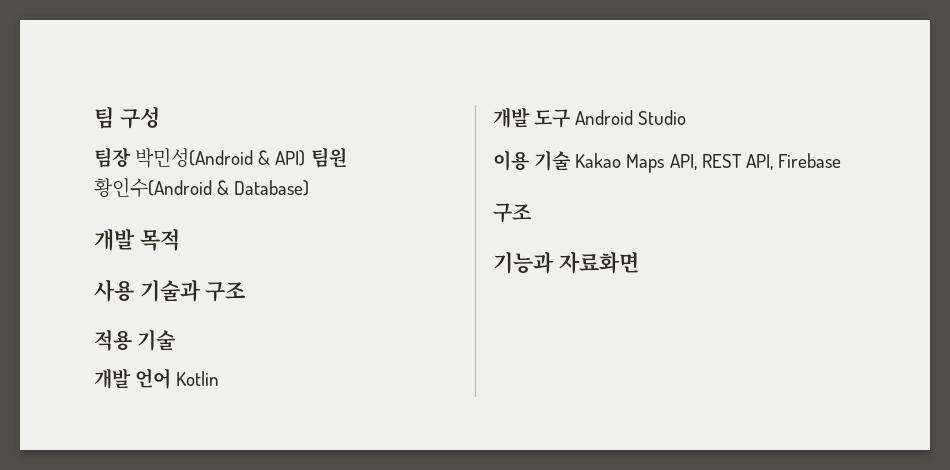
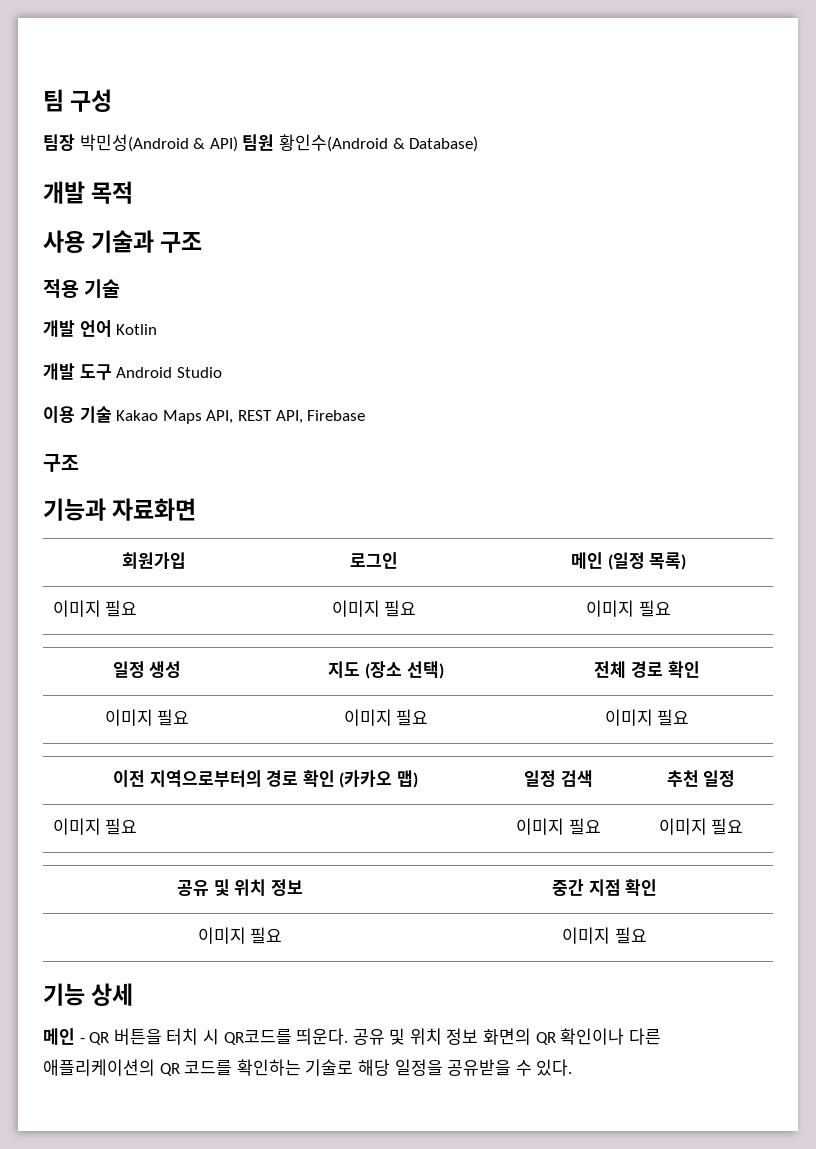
(639, 262) none -> [121,552,186,569] [350,552,398,569] [570,552,687,570] [52,600,138,617] [331,600,417,617] [586,600,671,617] [112,661,182,678] [328,661,444,679] [594,661,700,678] [104,709,190,726] [343,709,429,726] [604,709,690,726] [113,770,418,788] [524,770,593,787] [666,770,736,787] [52,818,138,835] [516,818,601,835] [658,818,744,835] [177,879,303,896] [551,879,658,896] [197,927,283,944] [562,927,647,944] [43,983,134,1006] [43,1028,661,1045] [43,1059,573,1076] // 회원가입 | 로그인 | 메인 (일정 목록) // 이미지 필요 | 이미지 필요 | 이미지 필요 // 일정 생성 | 지도 (장소 선택) | 전체 경로 확인 // 이미지 필요 | 이미지 필요 | 이미지 필요 // 이전 지역으로부터의 경로 확인 (카카오 맵) | 일정 검색 | 추천 일정 // 이미지 필요 | 이미지 필요 | 이미지 필요 // 공유 및 위치 정보 | 중간 지점 확인 // 이미지 필요 | 이미지 필요 // 기능 상세 // 메인 - QR 버튼을 터치 시 QR코드를 띄운다. 공유 및 위치 정보 화면의 QR 확인이나 다른 애플리케이션의 QR 코드를 확인하는 기술로 해당 일정을 공유받을 수 있다.

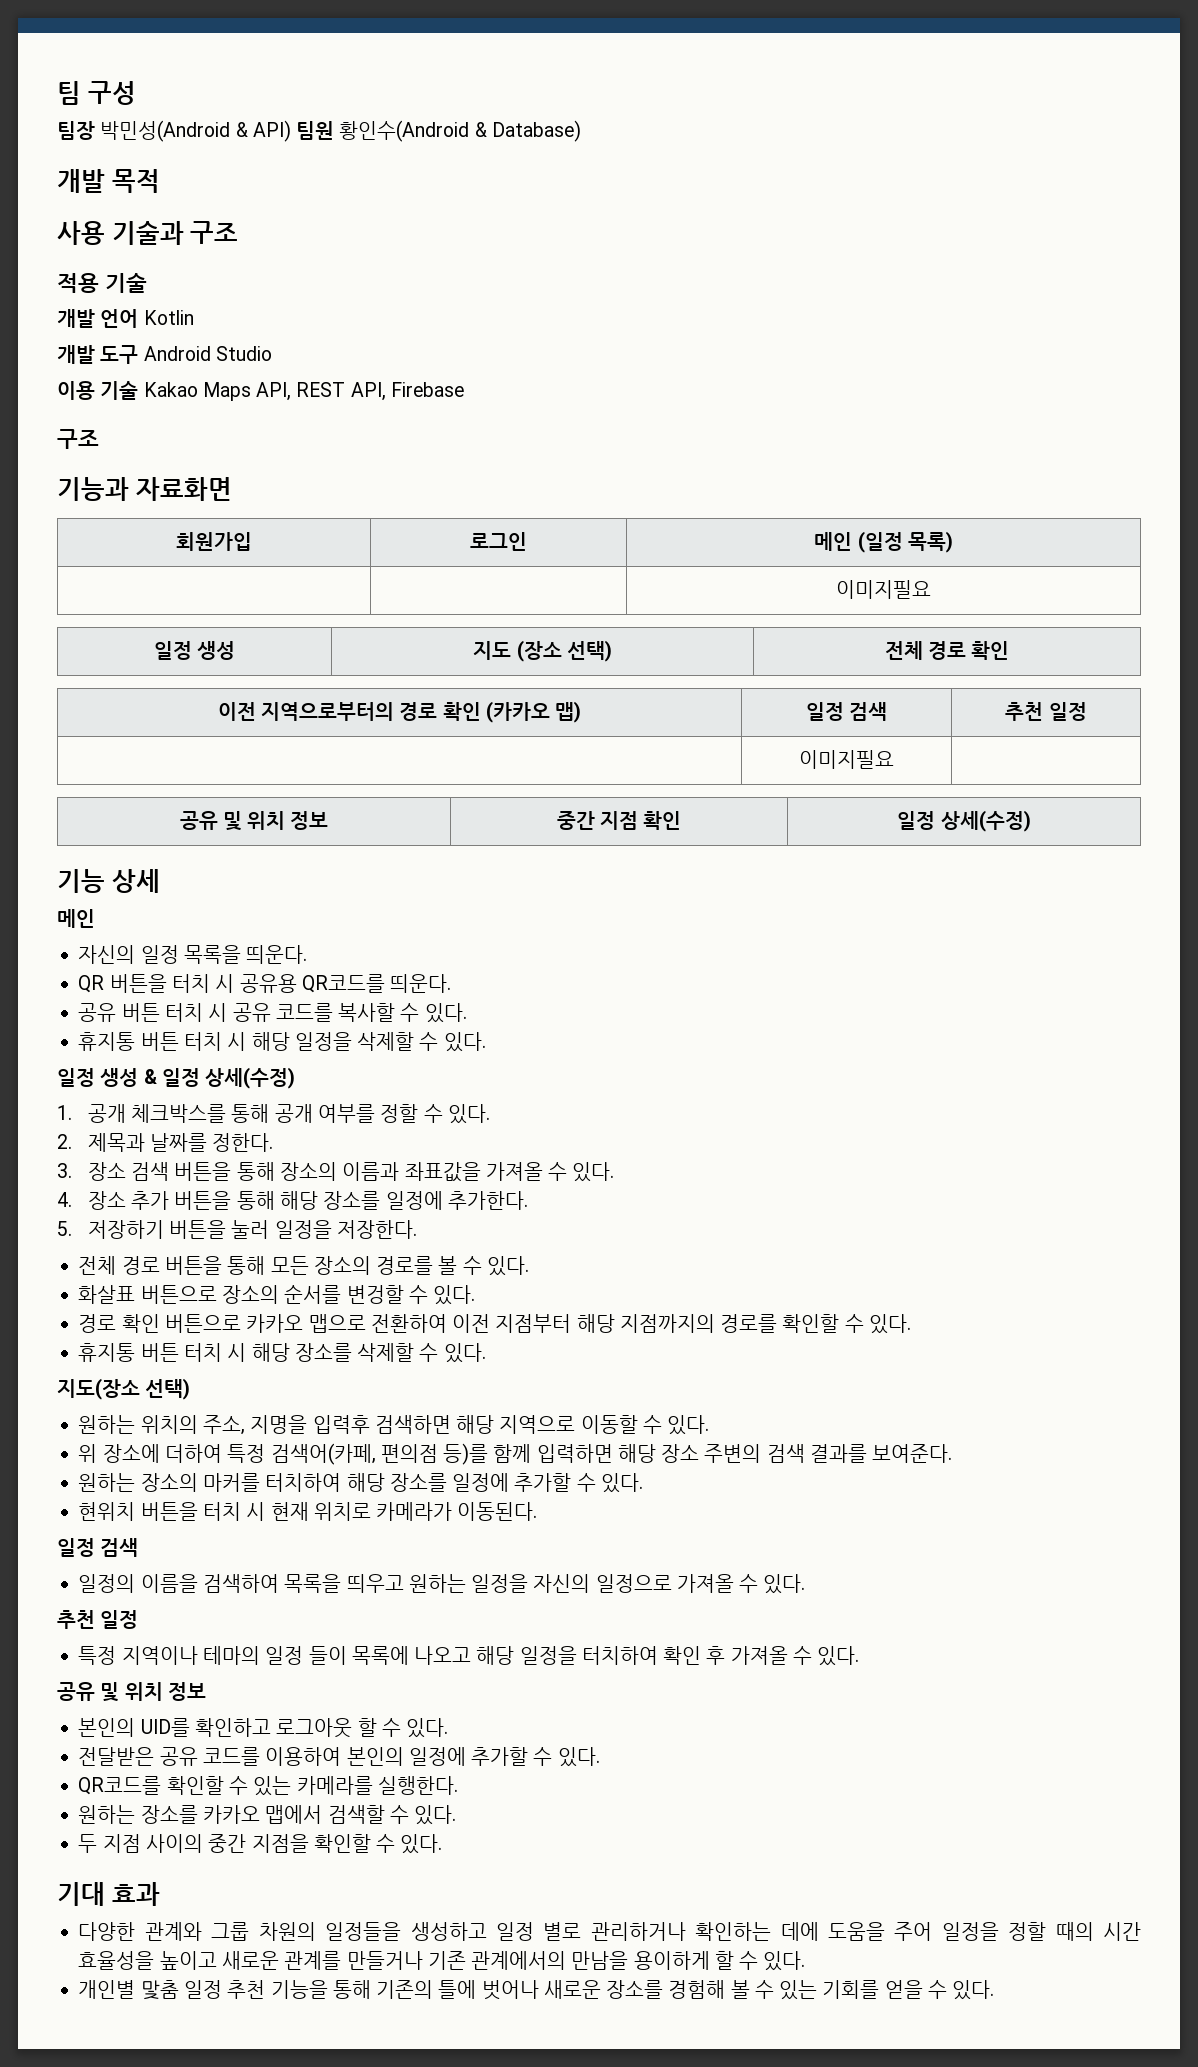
[52,600,138,617] [331,600,417,617] [586,600,671,617] 이미지 필요 | 이미지 필요 | 이미지 필요 -> [836,580,931,599] | | 이미지필요
[104,709,190,726] [343,709,429,726] [604,709,690,726] // 이미지 필요 | 이미지 필요 | 이미지 필요 -> (1010, 650) none
[52,818,138,835] [516,818,601,835] [658,818,744,835] 이미지 필요 | 이미지 필요 | 이미지 필요 -> [799,750,894,769] | 이미지필요 |
[197,927,283,944] [562,927,647,944] // 이미지 필요 | 이미지 필요 -> [897,810,1031,832] | 일정 상세(수정)
[79,1038,85,1043] - -> [78,945,308,964] // 자신의 일정 목록을 띄운다. //
(219, 1037) none -> [239,974,297,993] 공유용
[352,1028,661,1045] [43,1059,512,1076] 공유 및 위치 정보 화면의 QR 확인이나 다른 애플리케이션의 QR 코드를 확인하는 기술로 해당 일정을 공유받을 -> [78,1003,467,1023] [78,1032,486,1052] [57,1067,296,1089] [57,1104,490,1124] [57,1133,274,1152] [57,1162,615,1182] [57,1191,528,1210] [57,1220,418,1239] [78,1256,529,1276] [78,1284,476,1305] [78,1314,911,1334] [78,1343,486,1363] [57,1378,191,1400] [78,1415,710,1435] [78,1443,953,1465] [78,1473,643,1493] [78,1502,538,1521] [57,1538,139,1557] [78,1574,806,1594] [57,1610,139,1629] [78,1646,860,1666] [57,1682,206,1702] [78,1718,449,1738] [78,1747,600,1767] [78,1776,458,1796] [78,1805,457,1825] [78,1834,443,1854] [57,1882,160,1906] [78,1922,1141,1941] [78,1951,806,1971] [78,1980,923,2000] // 공유 버튼 터치 시 공유 코드를 복사할 수 있다. // 휴지통 버튼 터치 시 해당 일정을 삭제할 수 있다. // 일정 생성 & 일정 상세(수정) // 1. 공개 체크박스를 통해 공개 여부를 정할 수 있다. // 2. 제목과 날짜를 정한다. // 3. 장소 검색 버튼을 통해 장소의 이름과 좌표값을 가져올 수 있다. // 4. 장소 추가 버튼을 통해 해당 장소를 일정에 추가한다. // 5. 저장하기 버튼을 눌러 일정을 저장한다. // 전체 경로 버튼을 통해 모든 장소의 경로를 볼 수 있다. // 화살표 버튼으로 장소의 순서를 변겅할 수 있다. // 경로 확인 버튼으로 카카오 맵으로 전환하여 이전 지점부터 해당 지점까지의 경로를 확인할 수 있다. // 휴지통 버튼 터치 시 해당 장소를 삭제할 수 있다. // 지도(장소 선택) // 원하는 위치의 주소, 지명을 입력후 검색하면 해당 지역으로 이동할 수 있다. // 위 장소에 더하여 특정 검색어(카페, 편의점 등)를 함께 입력하면 해당 장소 주변의 검색 결과를 보여준다. // 원하는 장소의 마커를 터치하여 해당 장소를 일정에 추가할 수 있다. // 현위치 버튼을 터치 시 현재 위치로 카메라가 이동된다. // 일정 검색 // 일정의 이름을 검색하여 목록을 띄우고 원하는 일정을 자신의 일정으로 가져올 수 있다. // 추천 일정 // 특정 지역이나 테마의 일정 들이 목록에 나오고 해당 일정을 터치하여 확인 후 가져올 수 있다. // 공유 및 위치 정보 // 본인의 UID를 확인하고 로그아웃 할 수 있다. // 전달받은 공유 코드를 이용하여 본인의 일정에 추가할 수 있다. // QR코드를 확인할 수 있는 카메라를 실행한다. // 원하는 장소를 카카오 맵에서 검색할 수 있다. // 두 지점 사이의 중간 지점을 확인할 수 있다. // 기대 효과 // 다양한 관계와 그룹 차원의 일정들을 생성하고 일정 별로 관리하거나 확인하는 데에 도움을 주어 일정을 정할 때의 시간 효율성을 높이고 새로운 관계를 만들거나 기존 관계에서의 만남을 용이하게 할 수 있다. // 개인별 맟춤 일정 추천 기능을 통해 기존의 틀에 벗어나 새로운 장소를 경험해 볼 수 있는 기회를 얻을

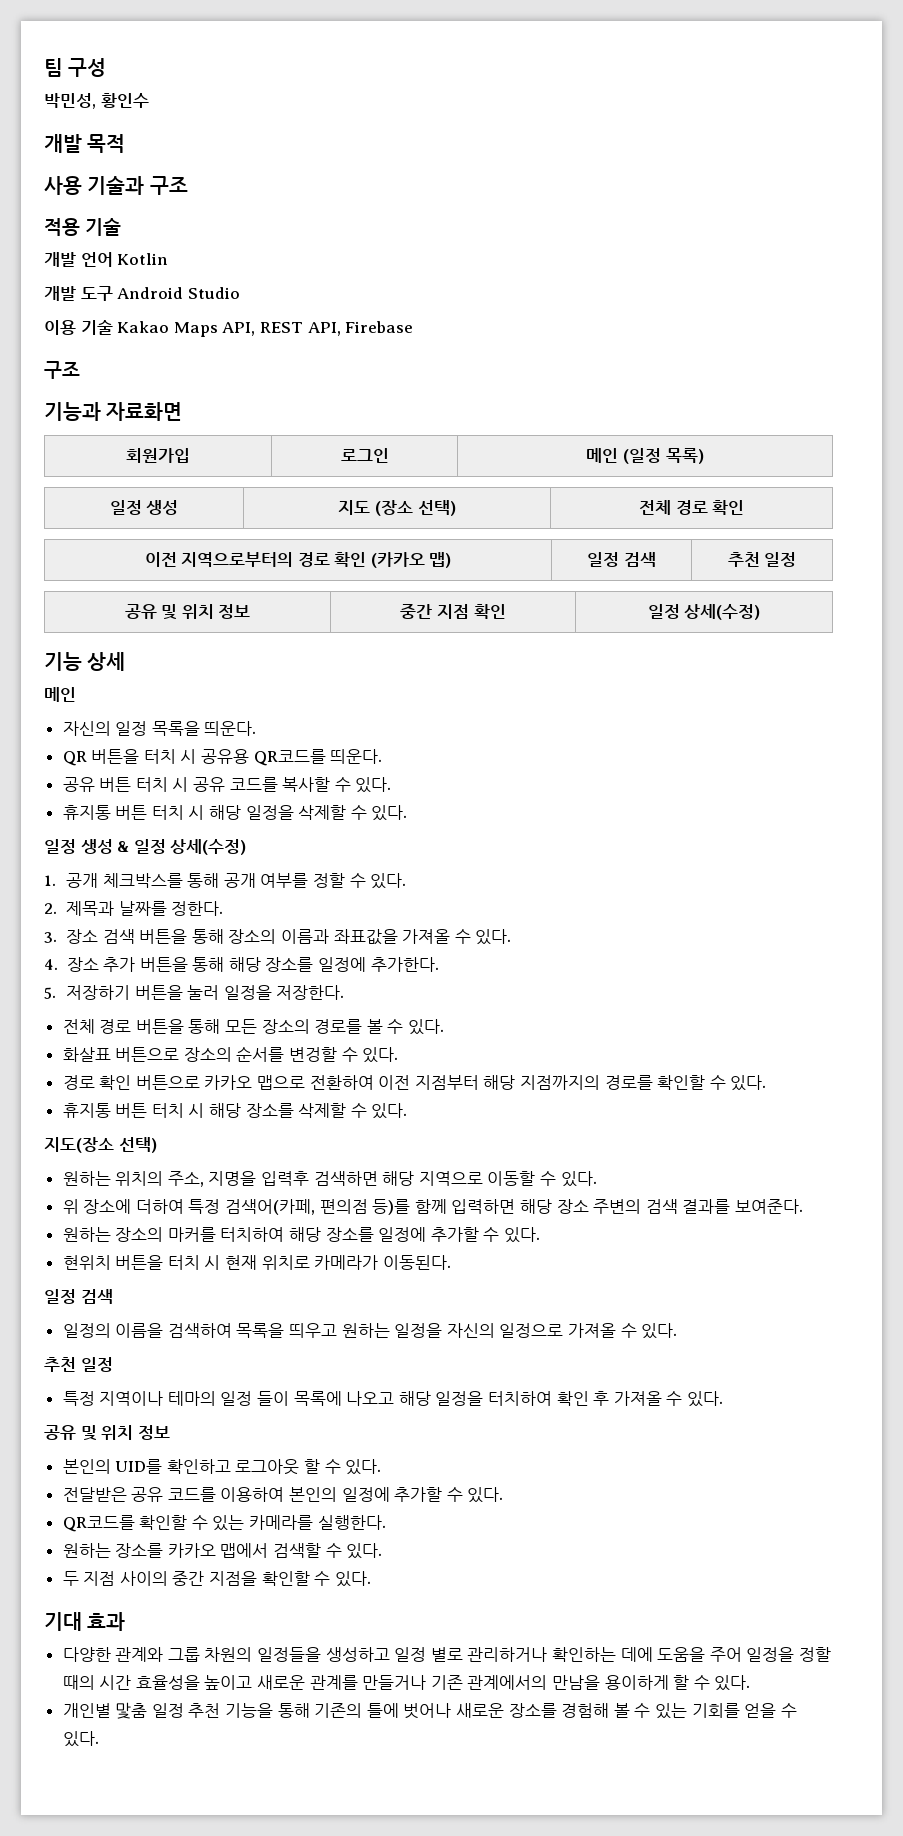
[57,120,581,142] 팀장 박민성(Android & API) 팀원 황인수(Android & Database) -> [44,93,149,109] 박민성, 황인수
[836,580,931,599] // | | 이미지필요 -> (704, 456) none
[799,750,894,769] // | 이미지필요 | -> (797, 559) none

